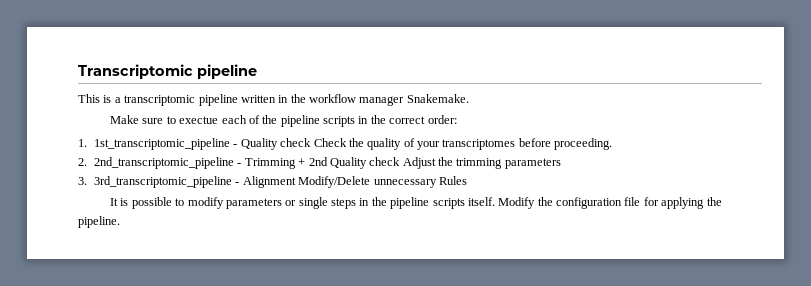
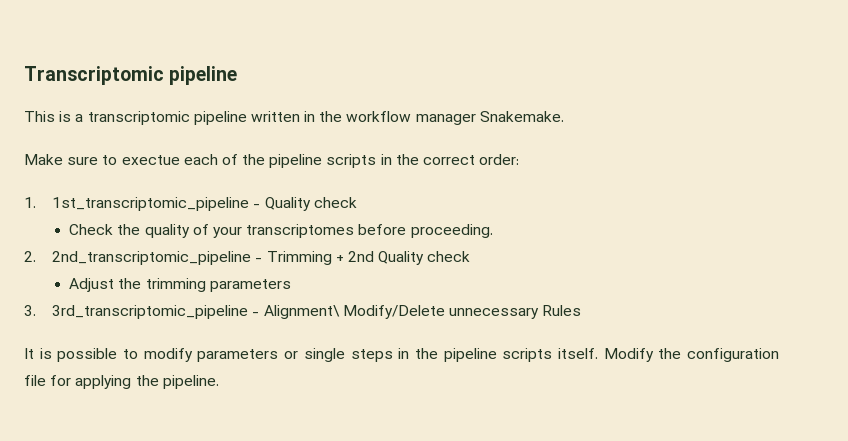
(312, 142) none -> (357, 202) //
(401, 161) none -> (471, 256) //
[242,176,296,188] Alignment -> [263,305,340,319] Alignment\

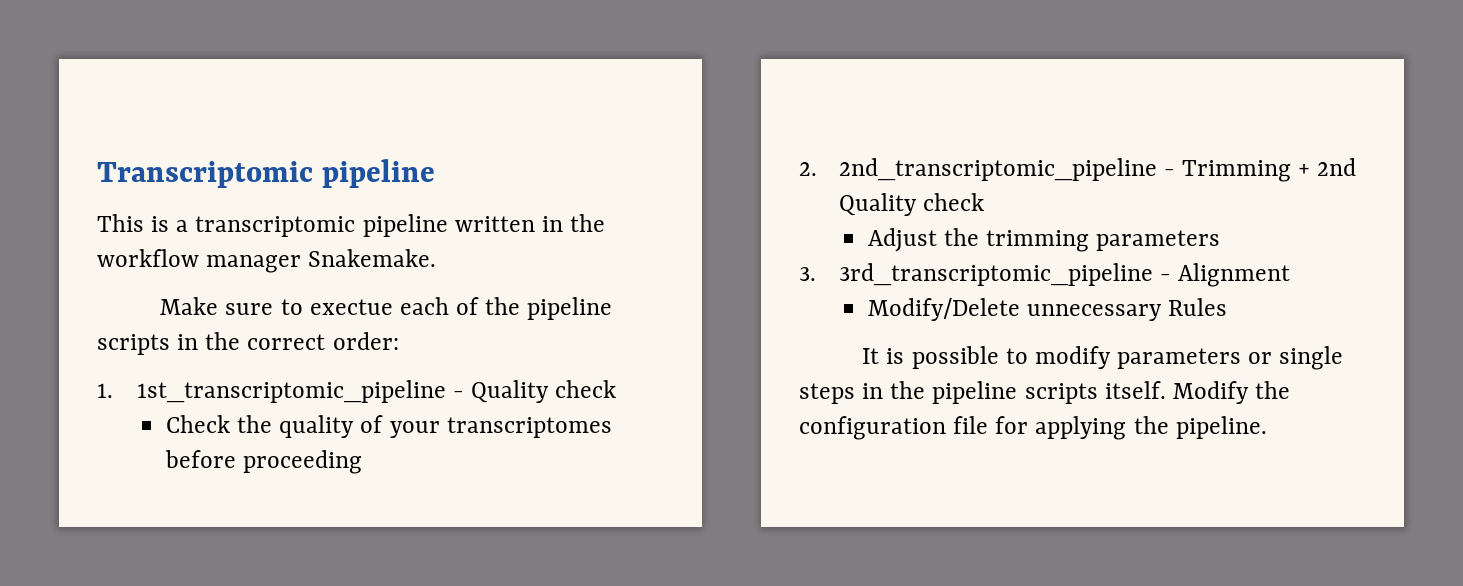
[410,224,493,238] proceeding. -> [243,450,363,474] proceeding
[263,305,340,319] Alignment\ -> [1178,263,1291,287] Alignment //

